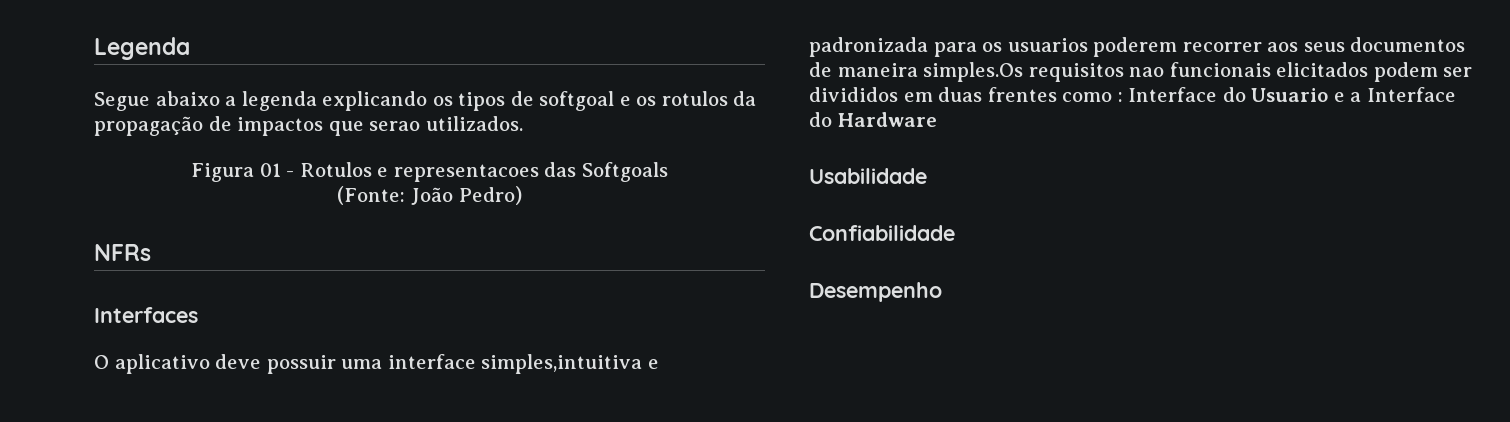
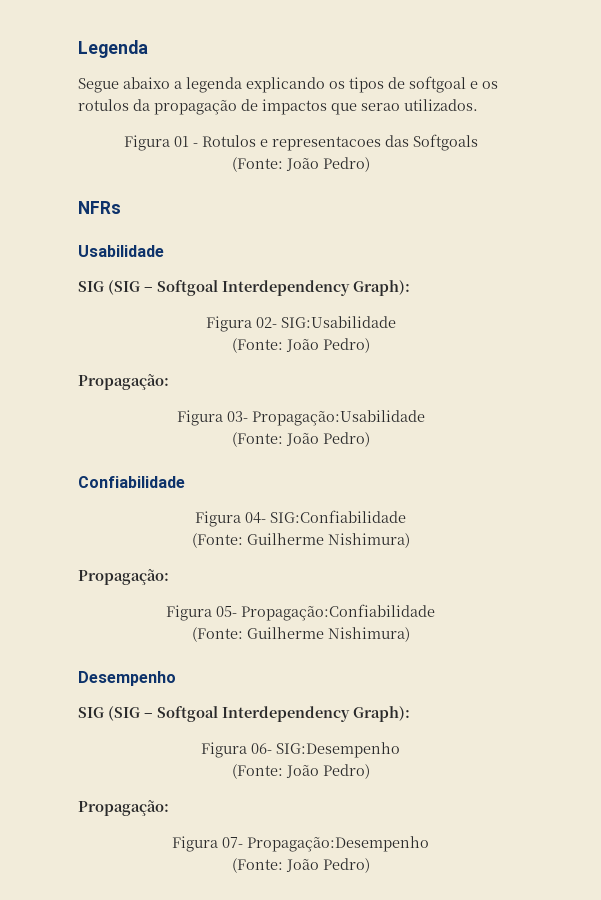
[94,307,198,323] [94,354,659,374] [809,37,1466,57] [809,62,1473,82] [809,87,1456,102] [809,112,937,127] [809,168,927,184] [809,225,955,241] [809,282,942,302] Interfaces // O aplicativo deve possuir uma interface simples,intuitiva e padronizada para os usuarios poderem recorrer aos seus documentos de maneira simples.Os requisitos nao funcionais elicitados podem ser divididos em duas frentes como : Interface do Usuario e a Interface do Hardware // Usabilidade // Confiabilidade // Desempenho -> [78,245,164,257] [78,280,410,296] [205,316,396,332] [231,338,370,353] [78,374,169,390] [176,410,425,426] [231,432,370,447] [78,476,185,488] [195,510,406,527] [191,533,410,548] [78,569,169,585] [166,604,435,621] [191,627,410,642] [78,671,176,686] [78,706,410,722] [201,742,400,758] [231,764,370,779] [78,800,169,816] [172,836,429,852] [231,858,370,873] Usabilidade // SIG (SIG – Softgoal Interdependency Graph): // Figura 02- SIG:Usabilidade // (Fonte: João Pedro) // Propagação: // Figura 03- Propagação:Usabilidade // (Fonte: João Pedro) // Confiabilidade // Figura 04- SIG:Confiabilidade // (Fonte: Guilherme Nishimura) // Propagação: // Figura 05- Propagação:Confiabilidade // (Fonte: Guilherme Nishimura) // Desempenho // SIG (SIG – Softgoal Interdependency Graph): // Figura 06- SIG:Desempenho // (Fonte: João Pedro) // Propagação: // Figura 07- Propagação:Desempenho // (Fonte: João Pedro)

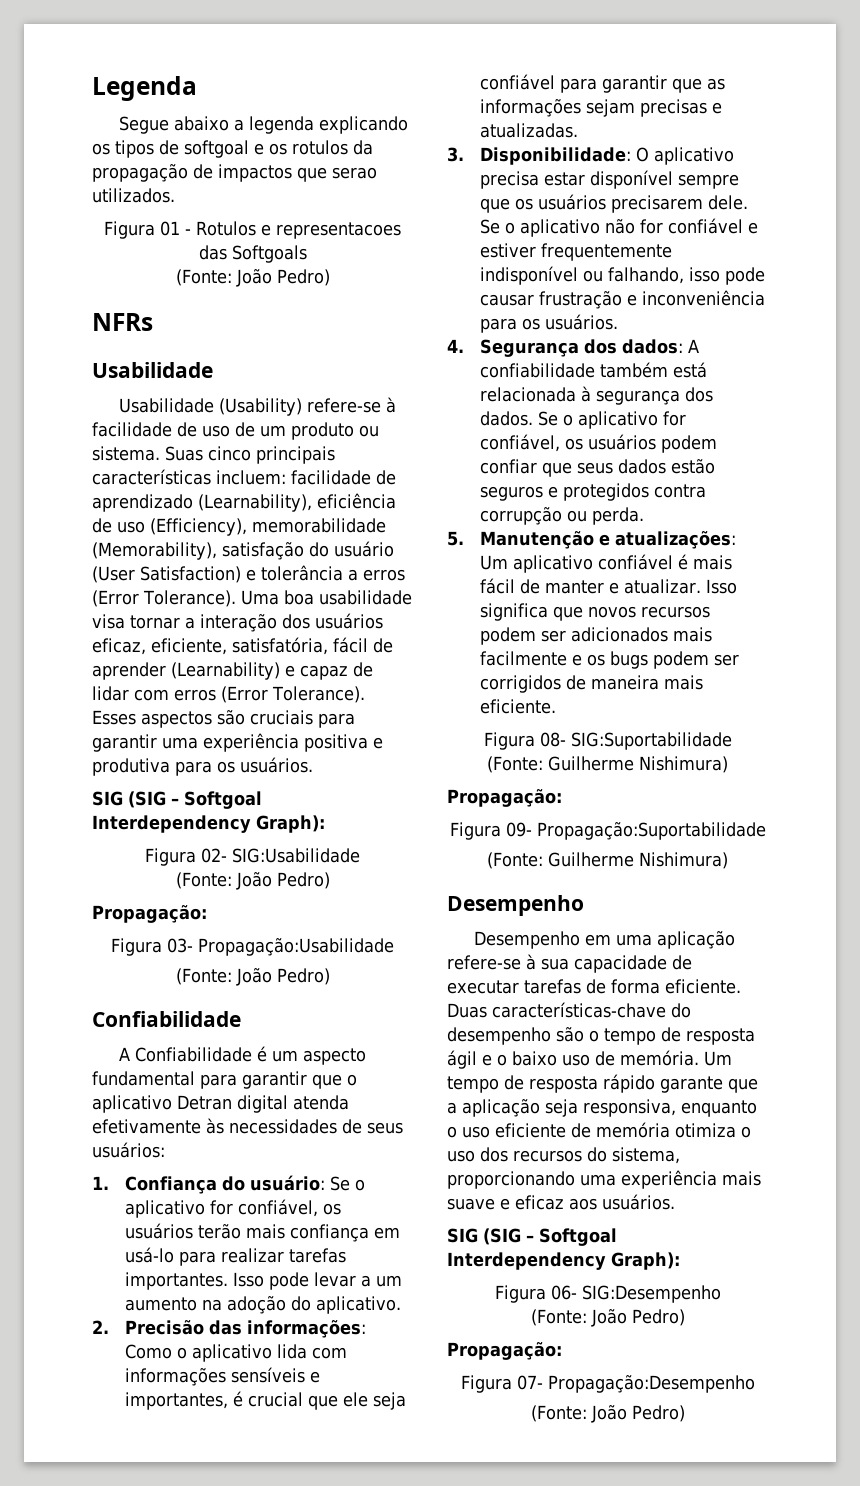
(164, 251) none -> [119,397,397,416] [92,422,379,440] [92,446,335,464] [92,469,396,485] [92,493,396,512] [92,518,386,536] [92,541,394,560] [92,565,405,583] [92,590,412,607] [92,613,383,632] [92,637,393,655] [92,662,373,680] [92,686,365,703] [92,710,355,728] [92,733,383,752] [92,757,313,776] // Usabilidade (Usability) refere-se à facilidade de uso de um produto ou sistema. Suas cinco principais características incluem: facilidade de aprendizado (Learnability), eficiência de uso (Efficiency), memorabilidade (Memorability), satisfação do usuário (User Satisfaction) e tolerância a erros (Error Tolerance). Uma boa usabilidade visa tornar a interação dos usuários eficaz, eficiente, satisfatória, fácil de aprender (Learnability) e capaz de lidar com erros (Error Tolerance). Esses aspectos são cruciais para garantir uma experiência positiva e produtiva para os usuários.
[195,510,406,527] // Figura 04- SIG:Confiabilidade -> [119,1046,367,1065] [92,1071,357,1089] [92,1095,349,1113] [92,1118,403,1134] [92,1142,165,1158] [92,1175,366,1194] [125,1199,342,1218] [125,1223,401,1242] [125,1247,347,1266] [125,1272,403,1290] [125,1296,402,1314] [92,1320,367,1338] [125,1344,348,1362] [125,1367,321,1386] [125,1391,407,1410] [480,74,726,93] [480,99,723,117] [480,123,579,138] [447,147,735,165] [480,170,740,189] [480,194,749,213] [480,218,759,237] [480,243,673,261] [480,266,766,285] [480,290,766,309] [480,314,619,333] [447,339,700,357] [480,362,708,378] [480,386,714,405] [480,411,687,429] [480,434,718,453] [480,459,716,477] [480,483,707,501] [480,507,645,525] [447,531,737,549] [480,554,733,573] [480,578,738,594] [480,603,711,621] [480,627,713,645] [480,651,740,669] [480,675,704,693] [480,699,557,714] [483,732,732,750] // A Confiabilidade é um aspecto fundamental para garantir que o aplicativo Detran digital atenda efetivamente às necessidades de seus usuários: // 1. Confiança do usuário: Se o aplicativo for confiável, os usuários terão mais confiança em usá-lo para realizar tarefas importantes. Isso pode levar a um aumento na adoção do aplicativo. // 2. Precisão das informações: Como o aplicativo lida com informações sensíveis e importantes, é crucial que ele seja confiável para garantir que as informações sejam precisas e atualizadas. // 3. Disponibilidade: O aplicativo precisa estar disponível sempre que os usuários precisarem dele. Se o aplicativo não for confiável e estiver frequentemente indisponível ou falhando, isso pode causar frustração e inconveniência para os usuários. // 4. Segurança dos dados: A confiabilidade também está relacionada à segurança dos dados. Se o aplicativo for confiável, os usuários podem confiar que seus dados estão seguros e protegidos contra corrupção ou perda. // 5. Manutenção e atualizações: Um aplicativo confiável é mais fácil de manter e atualizar. Isso significa que novos recursos podem ser adicionados mais facilmente e os bugs podem ser corrigidos de maneira mais eficiente. // Figura 08- SIG:Suportabilidade
[216,604,435,621] 05- Propagação:Confiabilidade -> [505,822,766,840] 09- Propagação:Suportabilidade
(176, 678) none -> [474,931,736,949] [447,954,692,973] [447,979,741,994] [447,1002,691,1018] [447,1027,755,1045] [447,1050,732,1069] [447,1074,758,1093] [447,1099,757,1117] [447,1122,751,1138] [447,1147,680,1164] [447,1170,761,1189] [447,1194,675,1210] // Desempenho em uma aplicação refere-se à sua capacidade de executar tarefas de forma eficiente. Duas características-chave do desempenho são o tempo de resposta ágil e o baixo uso de memória. Um tempo de resposta rápido garante que a aplicação seja responsiva, enquanto o uso eficiente de memória otimiza o uso dos recursos do sistema, proporcionando uma experiência mais suave e eficaz aos usuários.

